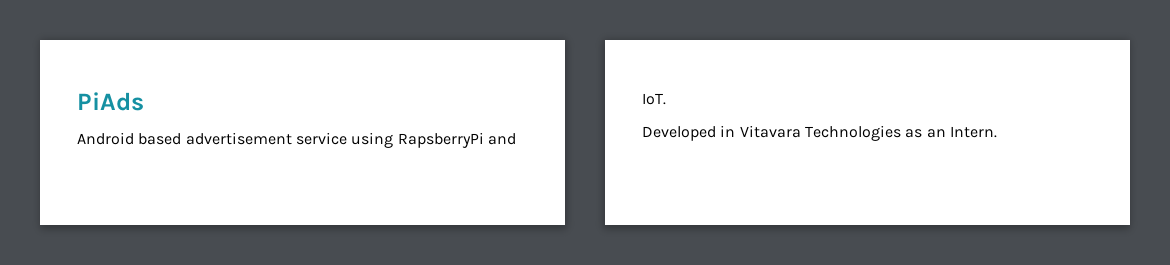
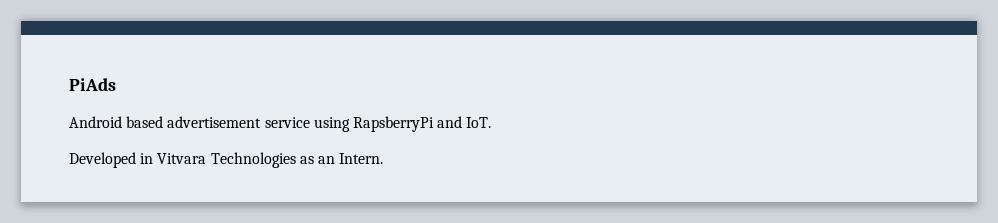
[739,125,801,138] Vitavara -> [157,153,207,164] Vitvara

